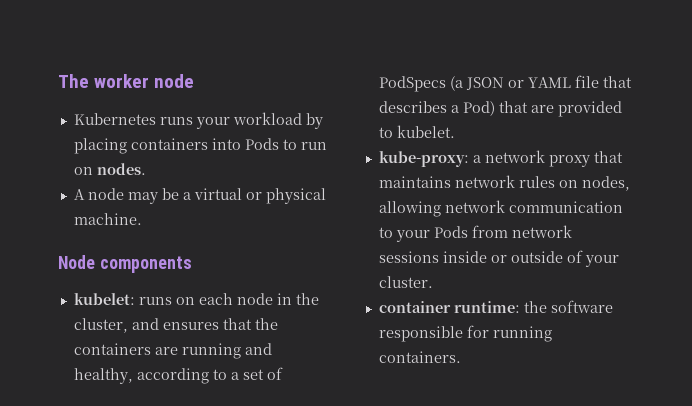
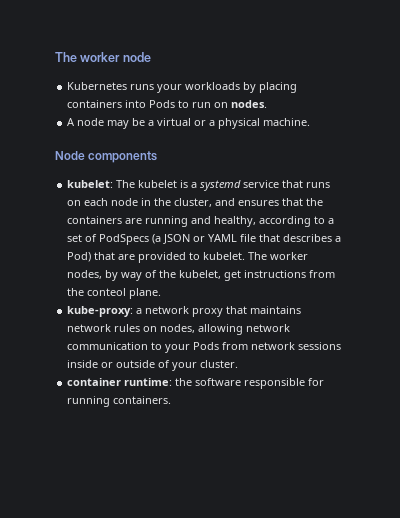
[232,112,302,125] workload -> [185,82,241,90] workloads
(262, 196) none -> [209,120,216,126] a
(135, 299) none -> [116,180,304,191] The kubelet is a systemd service that
(455, 131) none -> [248,252,309,260] [67,270,336,281] [67,288,162,299] The worker nodes, by way of the kubelet, get instructions from the conteol plane.

